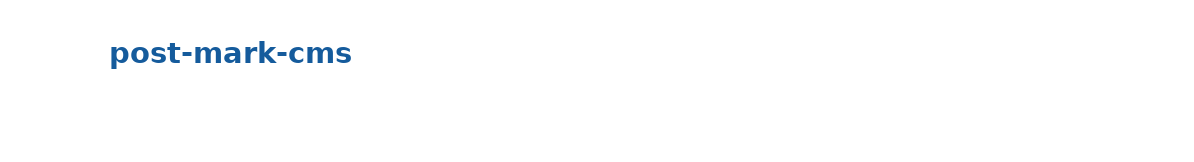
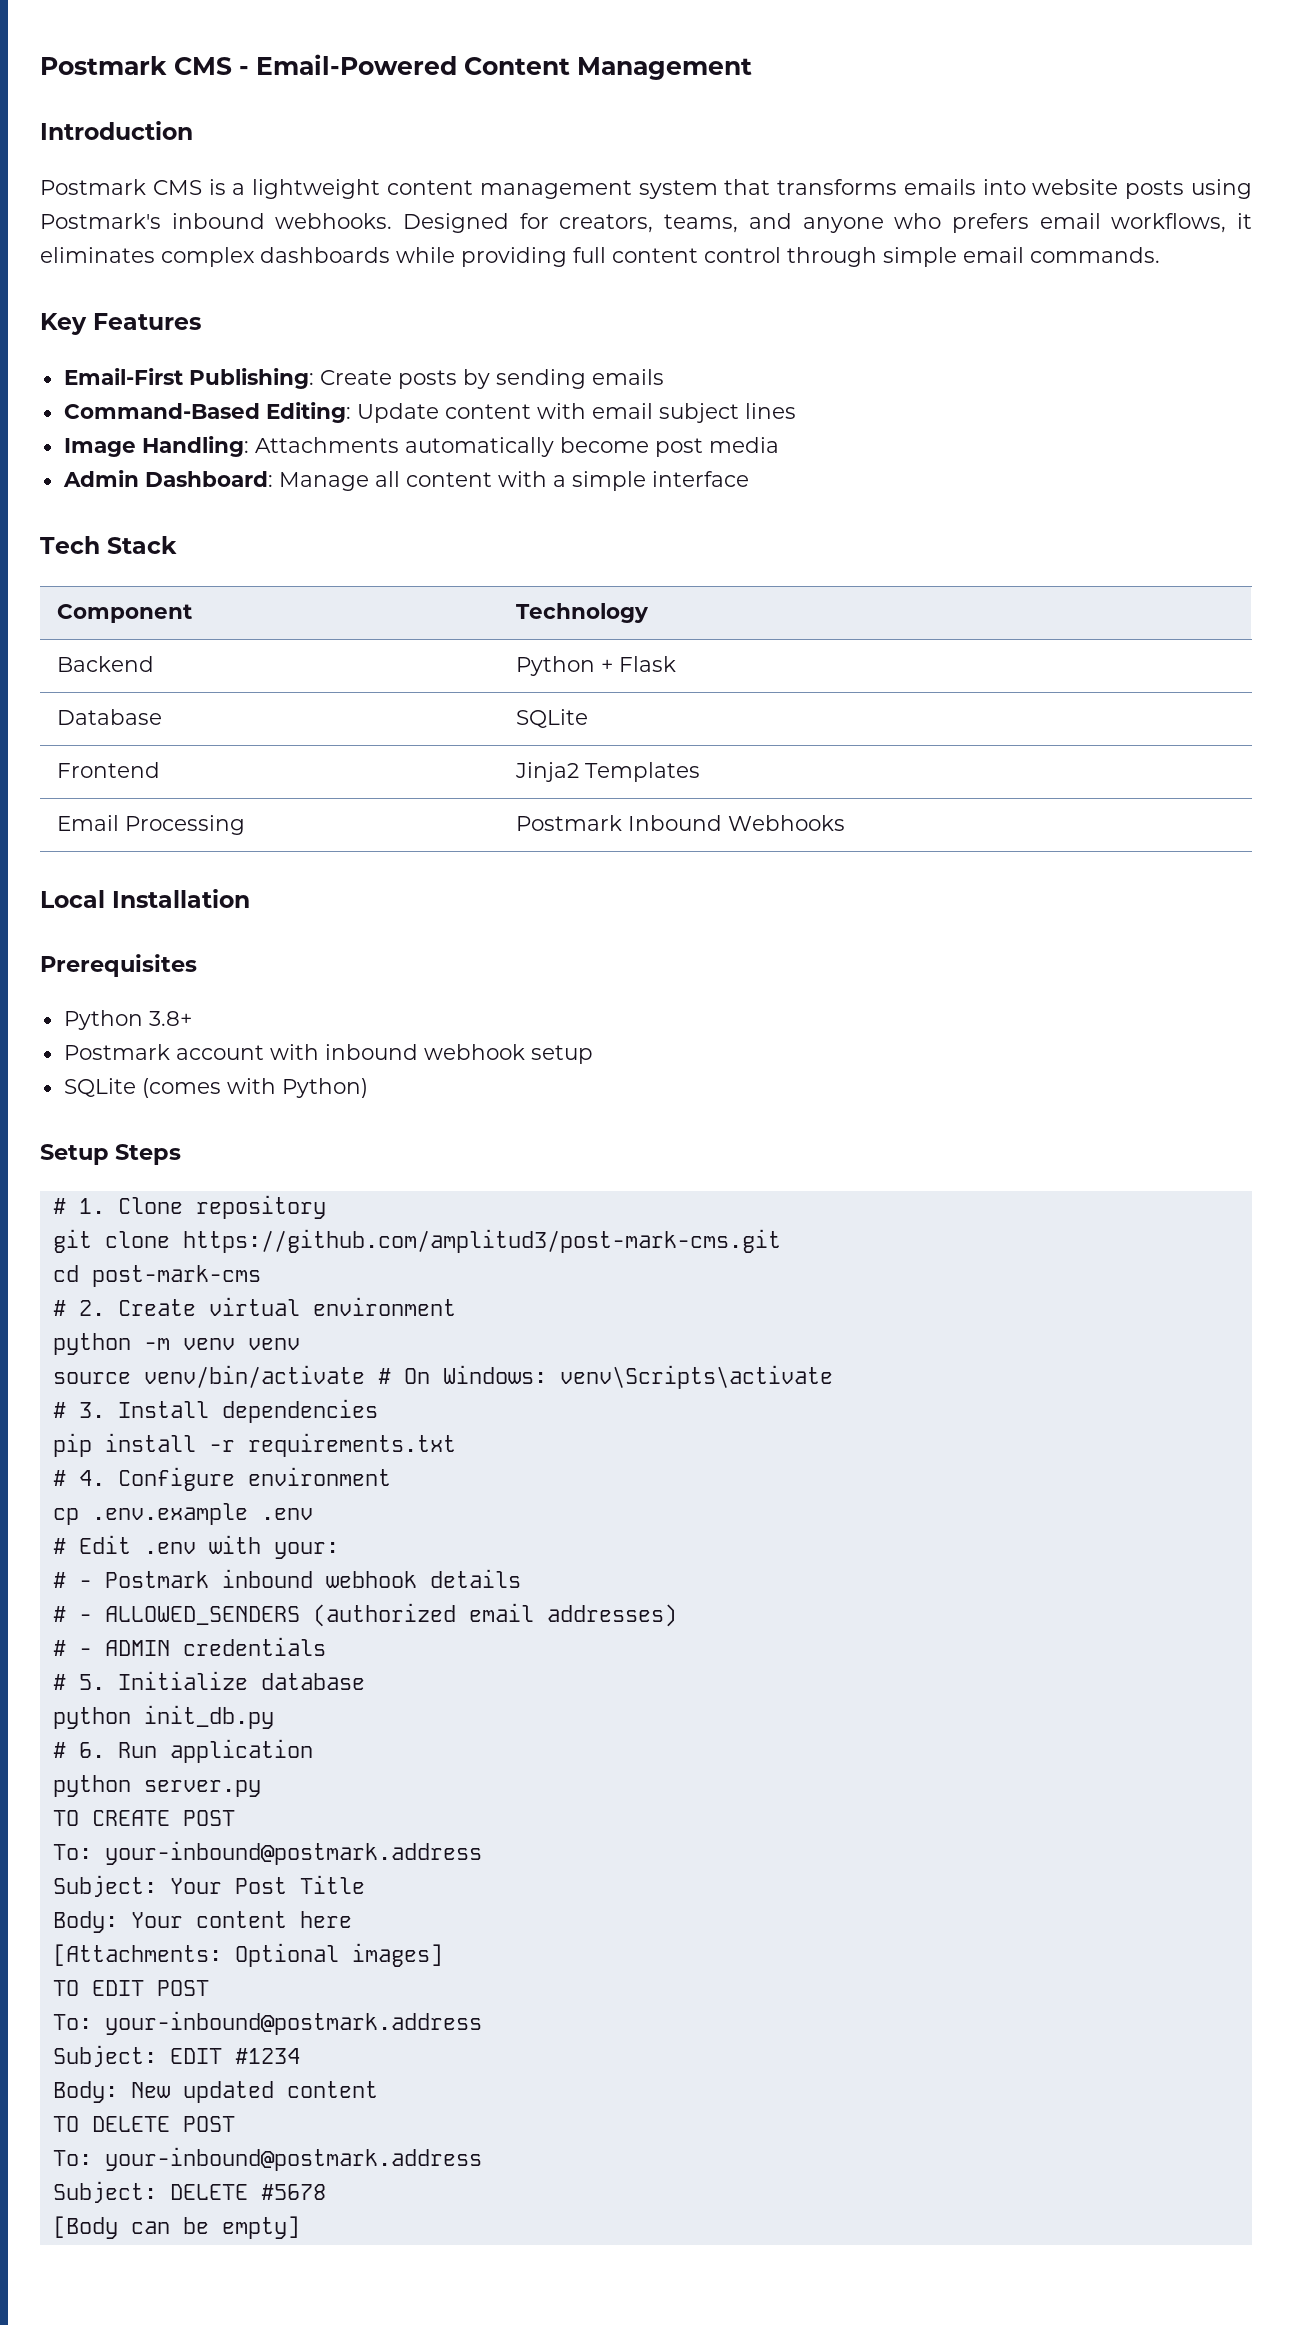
[109,41,352,69] post-mark-cms -> [40,54,752,80] [40,121,193,140] [40,179,1252,199] [40,213,1252,233] [40,247,1160,267] [40,313,201,335] [63,368,664,389] [63,402,796,423] [63,436,779,457] [62,470,749,491] [40,536,177,554] [57,604,193,623] [516,603,650,623] [57,656,155,672] [516,656,677,676] [57,709,163,725] [516,709,589,728] [57,762,161,778] [515,762,701,782] [57,815,246,835] [516,815,846,831] [40,889,250,908] [40,954,197,977] [63,1010,192,1030] [63,1044,593,1064] [63,1078,368,1098] [40,1144,182,1165] [52,1195,326,1219] [52,1229,781,1253] [52,1265,261,1287] [52,1297,456,1316] [52,1333,300,1355] [52,1365,833,1389] [52,1399,378,1423] [52,1433,456,1457] [52,1467,391,1491] [52,1503,313,1525] [52,1535,339,1559] [52,1569,521,1588] [52,1603,677,1627] [52,1637,326,1656] [52,1671,365,1690] [52,1705,274,1729] [52,1739,313,1763] [52,1775,261,1797] [52,1810,235,1826] [52,1841,482,1865] [52,1875,365,1897] [52,1911,352,1933] [52,1943,443,1967] [52,1980,209,1996] [52,2011,482,2035] [52,2045,300,2067] [52,2081,378,2103] [52,2116,235,2132] [52,2147,482,2171] [52,2181,326,2203] [52,2216,300,2239] Postmark CMS - Email-Powered Content Management // Introduction // Postmark CMS is a lightweight content management system that transforms emails into website posts using Postmark's inbound webhooks. Designed for creators, teams, and anyone who prefers email workflows, it eliminates complex dashboards while providing full content control through simple email commands. // Key Features // Email-First Publishing: Create posts by sending emails // Command-Based Editing: Update content with email subject lines // Image Handling: Attachments automatically become post media // Admin Dashboard: Manage all content with a simple interface // Tech Stack // Component | Technology // Backend | Python + Flask // Database | SQLite // Frontend | Jinja2 Templates // Email Processing | Postmark Inbound Webhooks // Local Installation // Prerequisites // Python 3.8+ // Postmark account with inbound webhook setup // SQLite (comes with Python) // Setup Steps // # 1. Clone repository // git clone https://github.com/amplitud3/post-mark-cms.git // cd post-mark-cms // # 2. Create virtual environment // python -m venv venv // source venv/bin/activate # On Windows: venv\Scripts\activate // # 3. Install dependencies // pip install -r requirements.txt // # 4. Configure environment // cp .env.example .env // # Edit .env with your: // # - Postmark inbound webhook details // # - ALLOWED_SENDERS (authorized email addresses) // # - ADMIN credentials // # 5. Initialize database // python init_db.py // # 6. Run application // python server.py // TO CREATE POST // To: your-inbound@postmark.address // Subject: Your Post Title // Body: Your content here // [Attachments: Optional images] // TO EDIT POST // To: your-inbound@postmark.address // Subject: EDIT #1234 // Body: New updated content // TO DELETE POST // To: your-inbound@postmark.address // Subject: DELETE #5678 // [Body can be empty]

